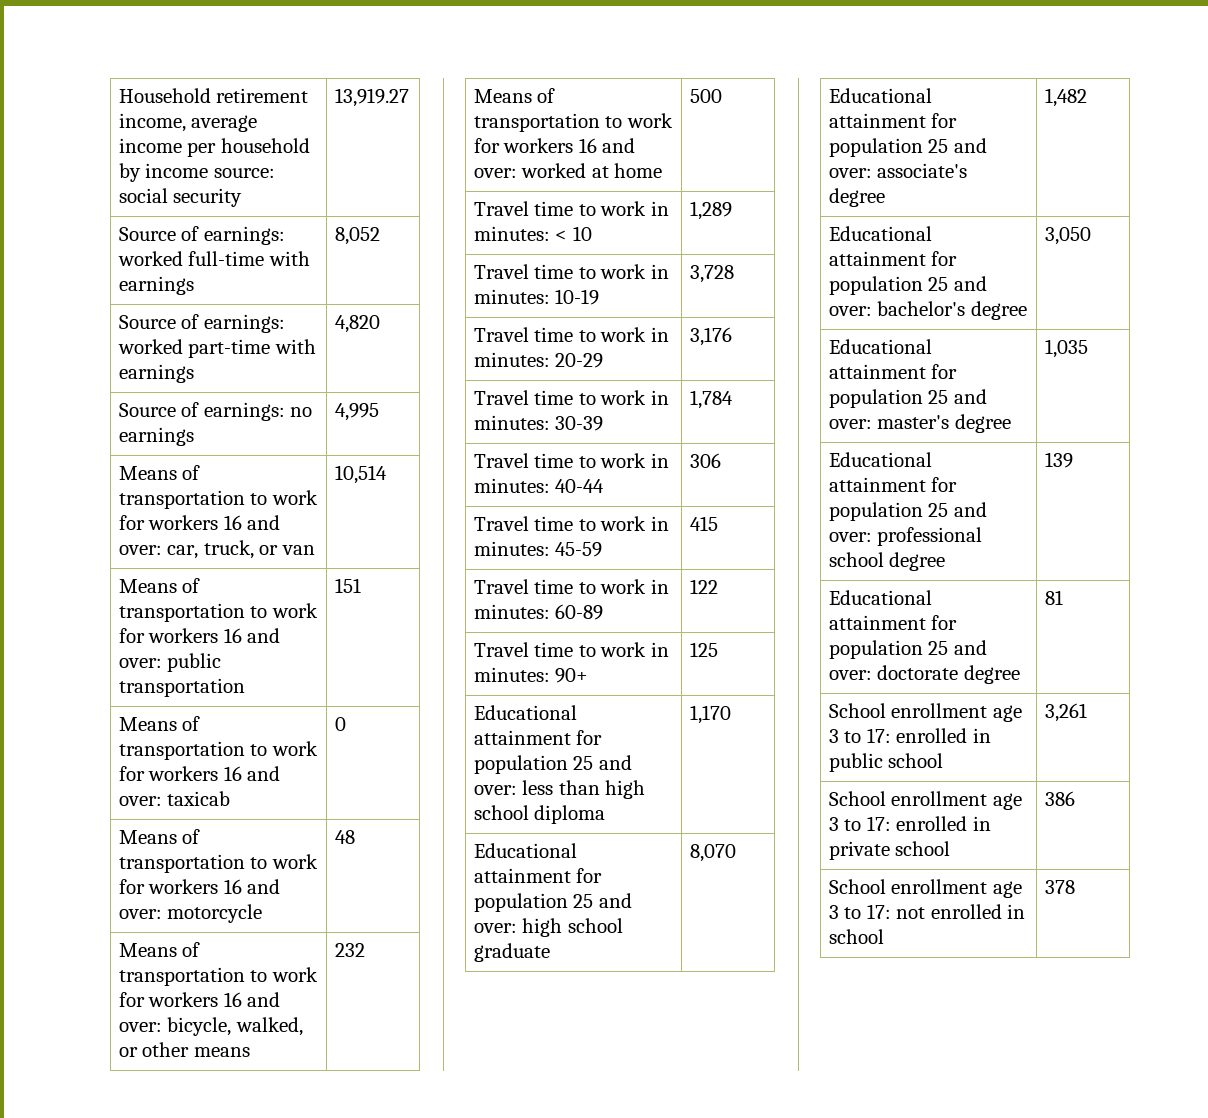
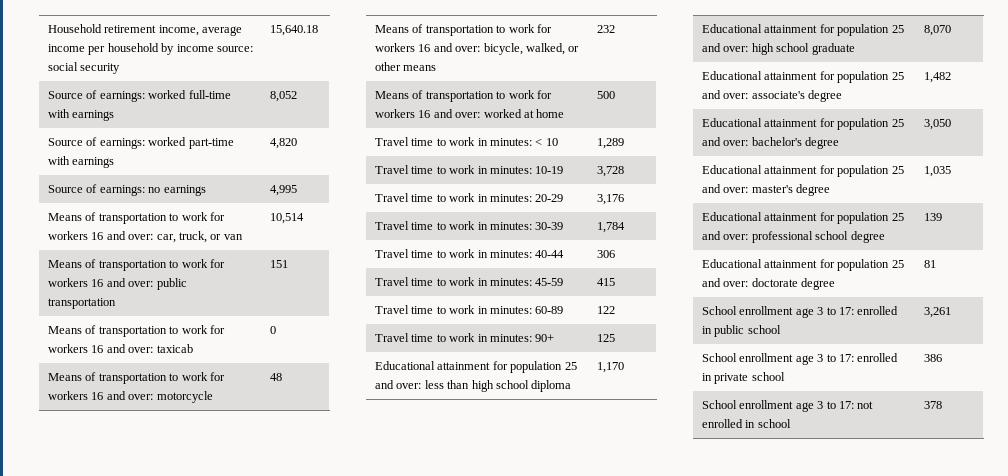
[334,88,409,107] 13,919.27 -> [270,25,319,36] 15,640.18

